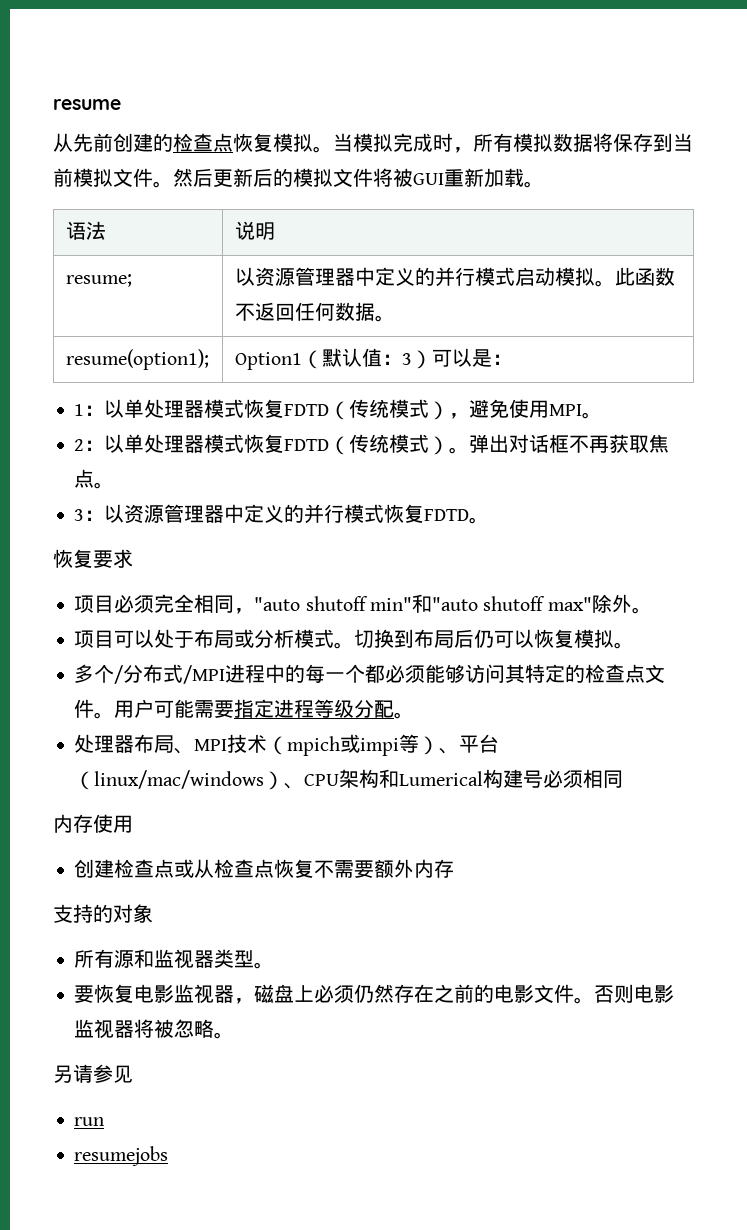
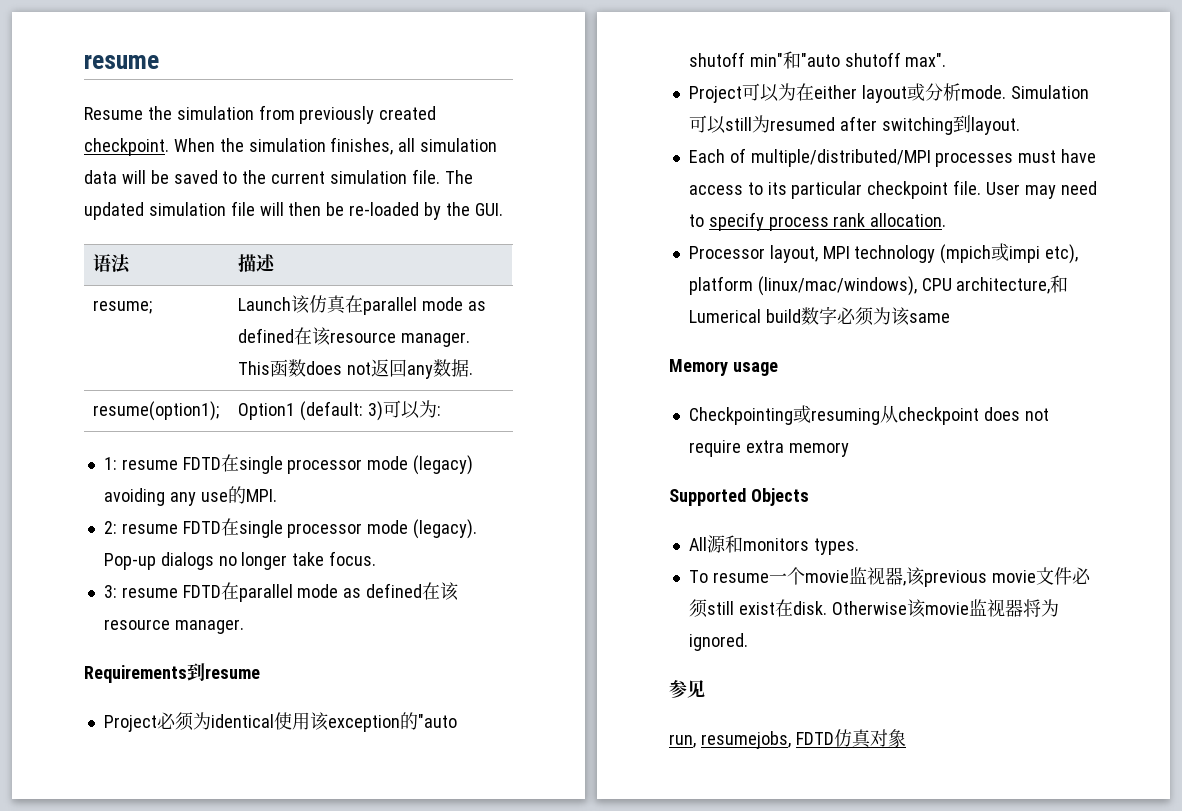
[53,99,121,110] [53,133,693,153] [53,168,544,188] resume // 从先前创建的检查点恢复模拟。当模拟完成时，所有模拟数据将保存到当前模拟文件。然后更新后的模拟文件将被GUI重新加载。 -> [84,55,159,69] [84,105,437,124] [84,137,498,156] [84,169,473,184] [84,201,503,220] resume // Resume the simulation from previously created checkpoint. When the simulation finishes, all simulation data will be saved to the current simulation file. The updated simulation file will then be re-loaded by the GUI.
[234,221,275,240] 说明 -> [238,254,277,272] 描述
[234,267,675,287] [234,302,395,322] [65,349,209,370] [234,348,512,370] [74,399,603,420] [74,434,670,455] [74,469,115,489] [74,504,490,524] [53,549,133,568] [74,594,255,614] 以资源管理器中定义的并行模式启动模拟。此函数不返回任何数据。 // resume(option1); | Option1（默认值：3）可以是： // 1：以单处理器模式恢复FDTD（传统模式），避免使用MPI。 // 2：以单处理器模式恢复FDTD（传统模式）。弹出对话框不再获取焦点。 // 3：以资源管理器中定义的并行模式恢复FDTD。 // 恢复要求 // 项目必须完全相同， -> [238,295,486,315] [238,327,470,347] [238,359,473,379] [93,401,220,421] [238,400,441,421] [103,454,474,475] [103,486,277,506] [103,518,478,539] [103,551,377,570] [103,582,460,602] [103,619,244,634] [84,663,260,683] [103,712,418,732] Launch该仿真在parallel mode as defined在该resource manager. This函数does not返回any数据. // resume(option1); | Option1 (default: 3)可以为: // 1: resume FDTD在single processor mode (legacy) avoiding any use的MPI. // 2: resume FDTD在single processor mode (legacy). Pop-up dialogs no longer take focus. // 3: resume FDTD在parallel mode as defined在该resource manager. // Requirements到resume // Project必须为identical使用该exception的
[547,594,652,614] [74,629,635,649] [74,664,666,684] [74,699,415,719] [74,734,500,756] [74,769,624,790] [53,814,133,833] [74,859,455,878] [53,904,153,923] [74,949,275,969] [74,984,675,1004] [74,1019,235,1039] [53,1064,133,1083] [74,1117,105,1126] [74,1146,169,1166] max"除外。 // 项目可以处于布局或分析模式。切换到布局后仍可以恢复模拟。 // 多个/分布式/MPI进程中的每一个都必须能够访问其特定的检查点文件。用户可能需要指定进程等级分配。 // 处理器布局、MPI技术（mpich或impi等）、平台（linux/mac/windows）、CPU架构和Lumerical构建号必须相同 // 内存使用 // 创建检查点或从检查点恢复不需要额外内存 // 支持的对象 // 所有源和监视器类型。 // 要恢复电影监视器，磁盘上必须仍然存在之前的电影文件。否则电影监视器将被忽略。 // 另请参见 // run // resumejobs -> [905,53,947,67] [688,83,1089,103] [688,115,1020,135] [688,148,1097,167] [688,180,1097,199] [688,212,947,231] [688,243,1079,264] [688,275,1069,296] [688,306,950,326] [669,359,778,376] [688,405,1049,425] [688,440,849,457] [669,488,809,506] [688,535,859,555] [688,567,1091,587] [688,599,1059,618] [688,633,748,651] [669,680,705,698] [669,729,906,749] max". // Project可以为在either layout或分析mode. Simulation可以still为resumed after switching到layout. // Each of multiple/distributed/MPI processes must have access to its particular checkpoint file. User may need to specify process rank allocation. // Processor layout, MPI technology (mpich或impi etc), platform (linux/mac/windows), CPU architecture,和Lumerical build数字必须为该same // Memory usage // Checkpointing或resuming从checkpoint does not require extra memory // Supported Objects // All源和monitors types. // To resume一个movie监视器,该previous movie文件必须still exist在disk. Otherwise该movie监视器将为ignored. // 参见 // run, resumejobs, FDTD仿真对象

